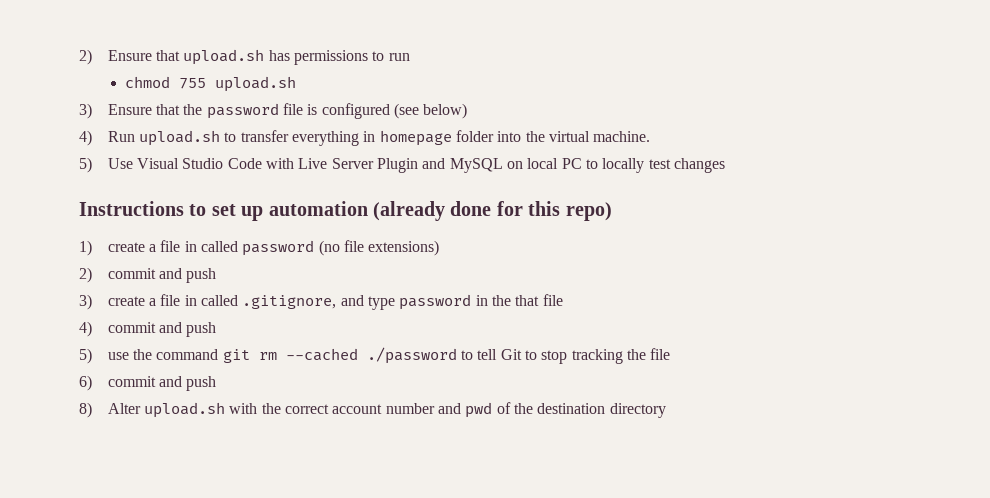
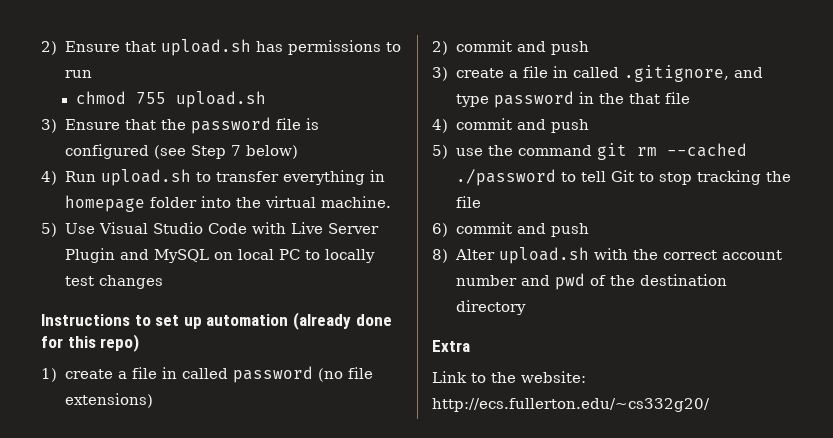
(419, 111) none -> [190,145,241,159] Step 7
(666, 410) none -> [432,340,470,352] [432,371,586,383] [432,398,710,412] // Extra // Link to the website: http://ecs.fullerton.edu/~cs332g20/

